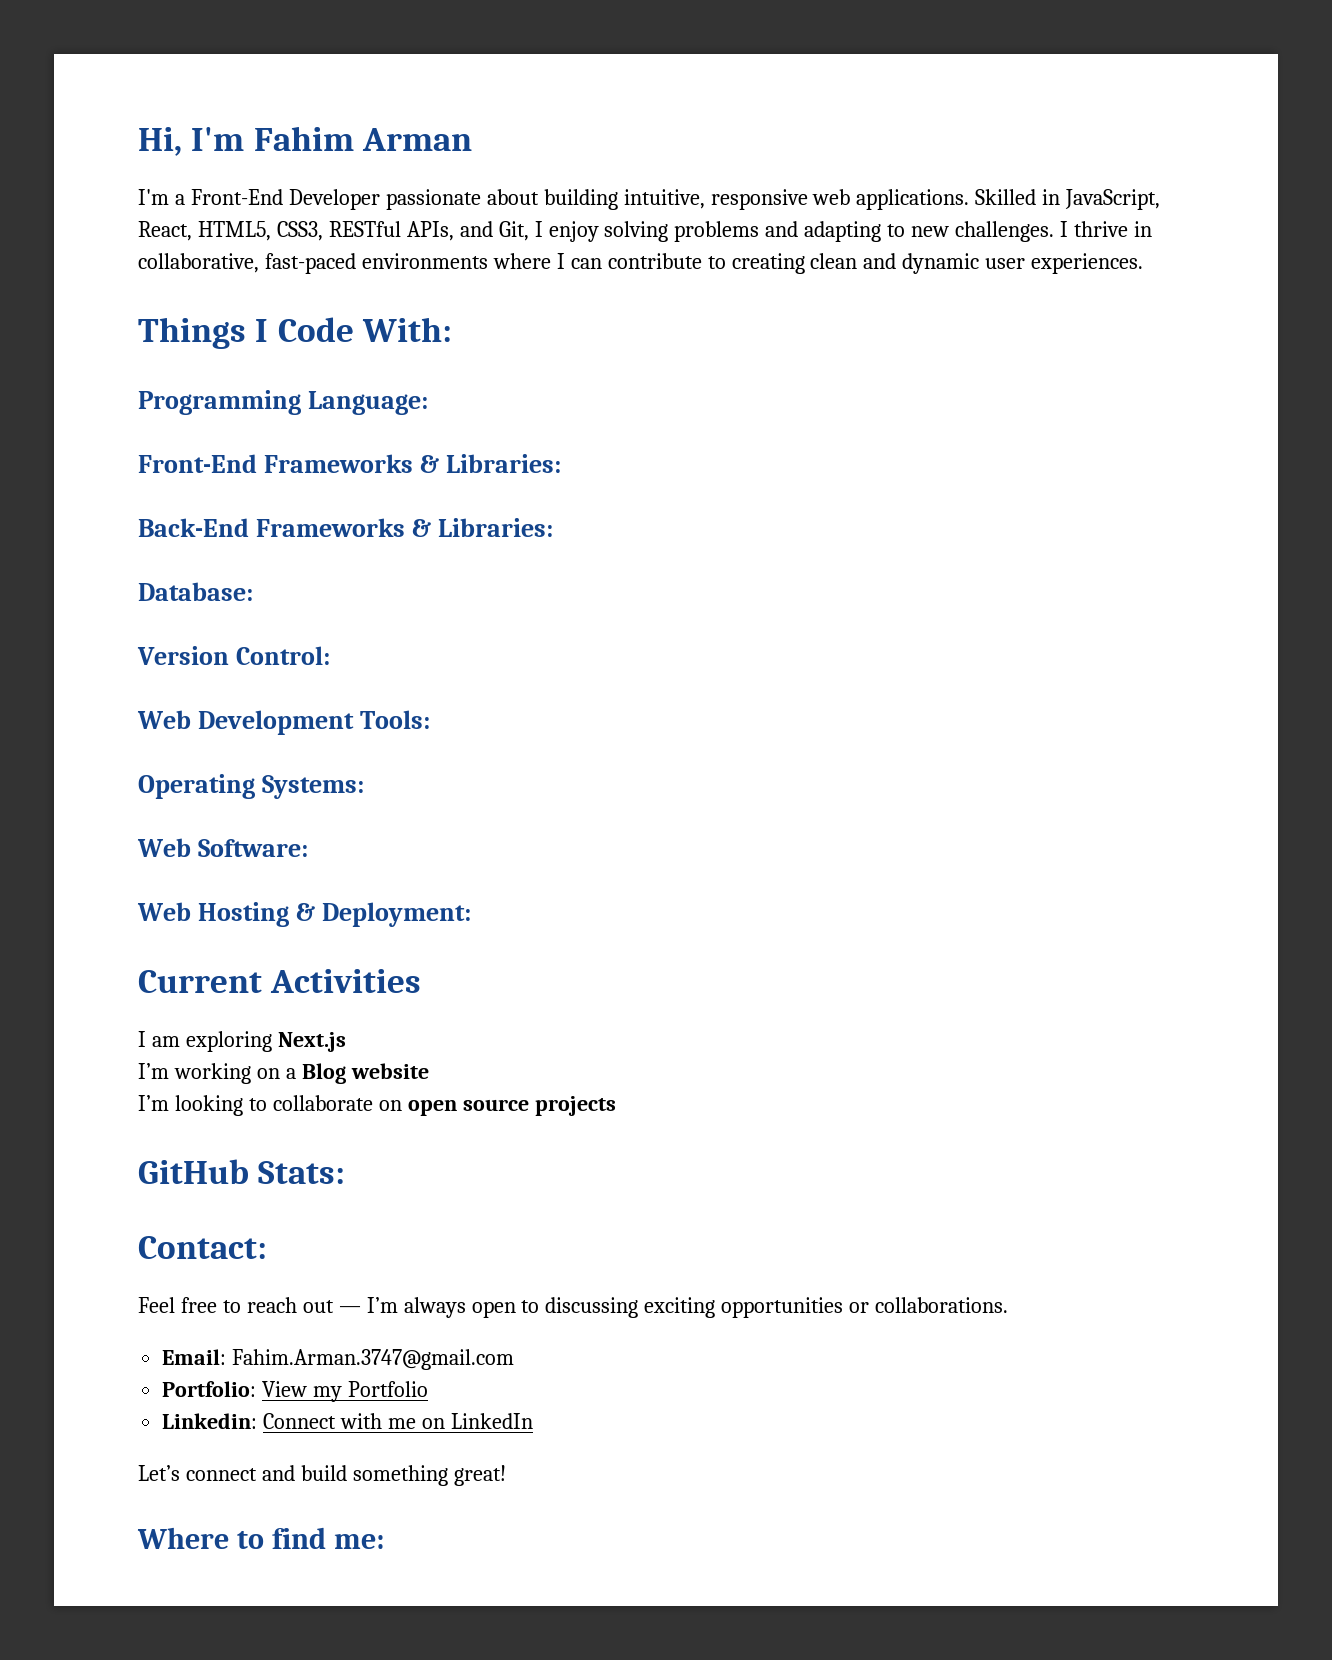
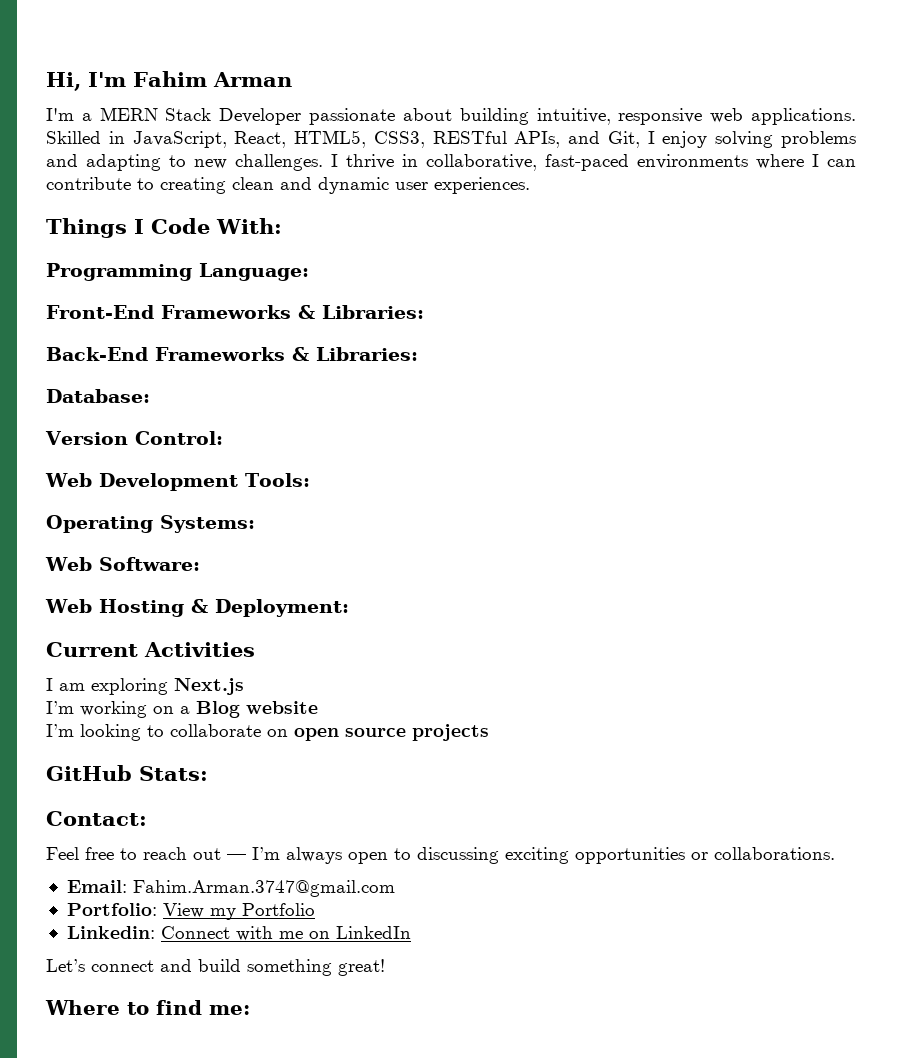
[190,189,283,205] Front-End -> [99,107,212,121] MERN Stack

